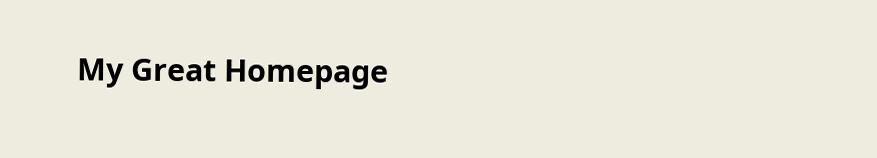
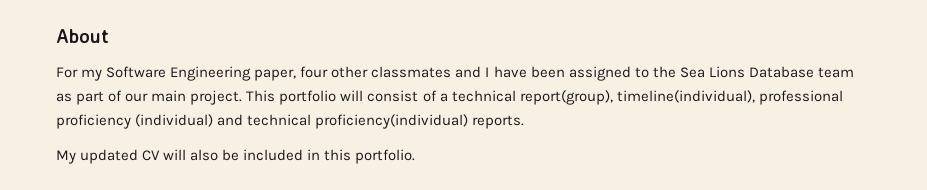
[76,58,390,90] My Great Homepage -> [56,29,109,43] [56,66,854,81] [56,90,843,105] [56,114,525,129] [56,149,416,164] About // For my Software Engineering paper, four other classmates and I have been assigned to the Sea Lions Database team as part of our main project. This portfolio will consist of a technical report(group), timeline(individual), professional proficiency (individual) and technical proficiency(individual) reports. // My updated CV will also be included in this portfolio.

